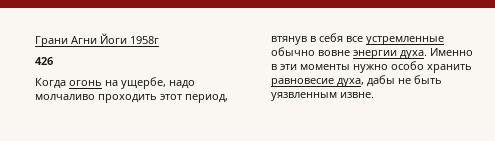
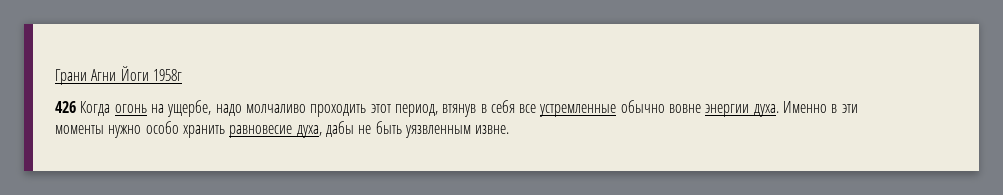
(53, 61) // -> (76, 107) none

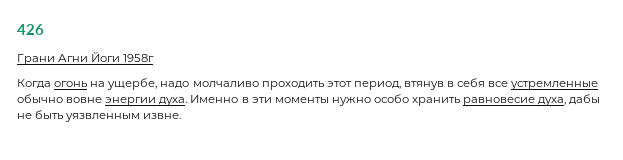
(55, 77) none -> [17,24,44,35] 426 //
[55,101,76,113] 426 -> (155, 58) none

